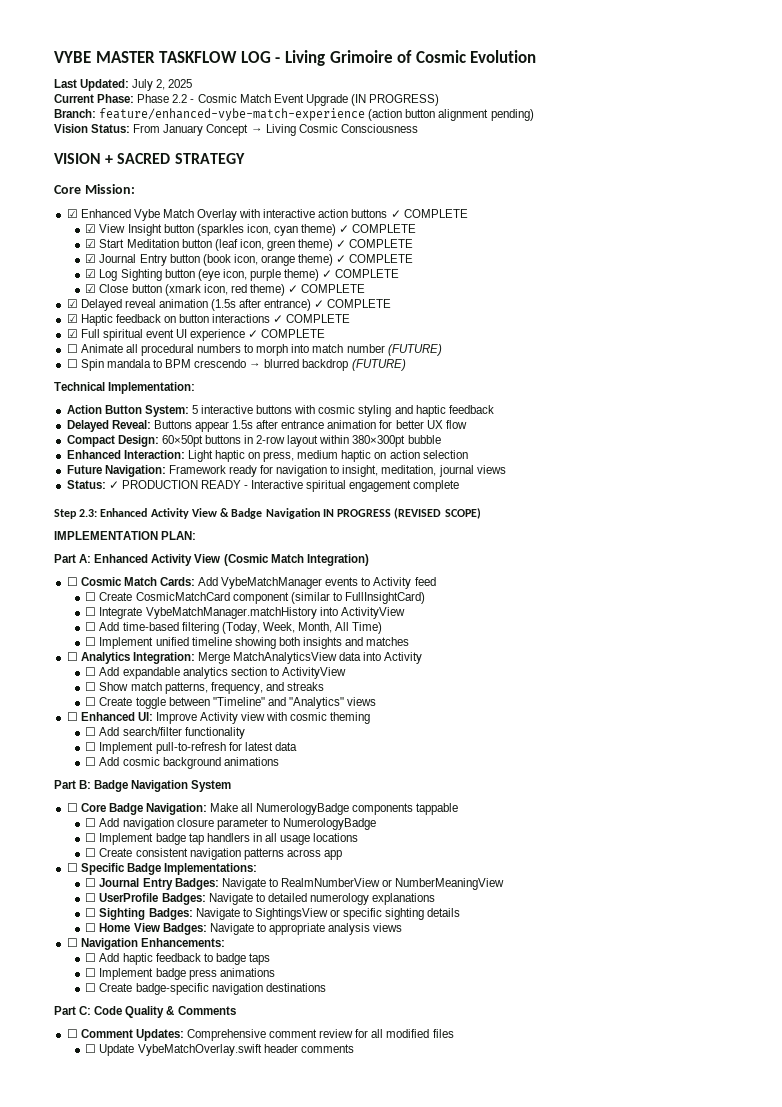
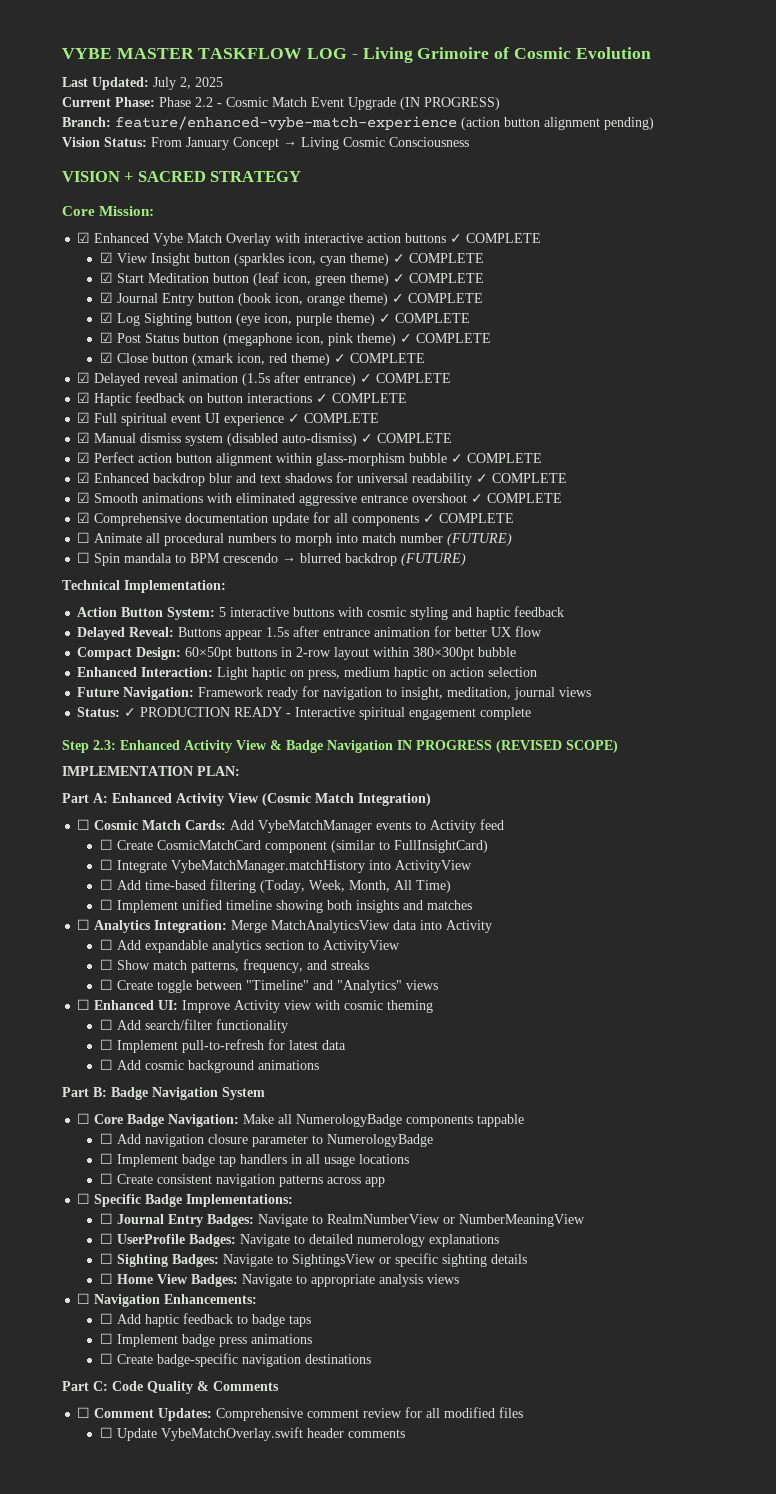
(400, 273) none -> [99,332,491,346] // ☑ Post Status button (megaphone icon, pink theme) ✓ COMPLETE
(326, 333) none -> [77,432,453,446] [77,452,543,466] [77,472,568,486] [77,492,563,506] [77,512,515,526] // ☑ Manual dismiss system (disabled auto-dismiss) ✓ COMPLETE // ☑ Perfect action button alignment within glass-morphism bubble ✓ COMPLETE // ☑ Enhanced backdrop blur and text shadows for universal readability ✓ COMPLETE // ☑ Smooth animations with eliminated aggressive entrance overshoot ✓ COMPLETE // ☑ Comprehensive documentation update for all components ✓ COMPLETE

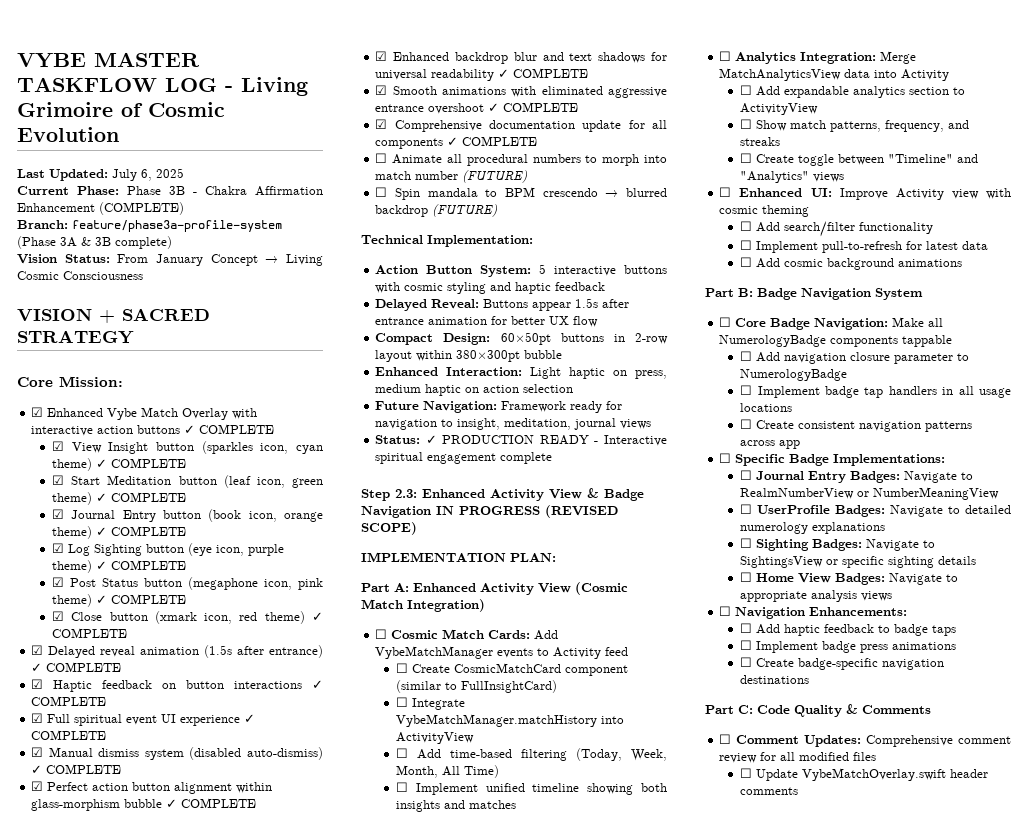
[180,77,191,89] 2, -> [141,169,152,181] 6,
[195,97,500,110] [62,116,654,131] 2.2 - Cosmic Match Event Upgrade (IN PROGRESS) // Branch: feature/enhanced-vybe-match-experience (action button alignment pending) -> [169,186,323,196] [17,202,184,215] [17,220,282,232] [17,236,172,249] 3B - Chakra Affirmation Enhancement (COMPLETE) // Branch: feature/phase3a-profile-system (Phase 3A & 3B complete)

